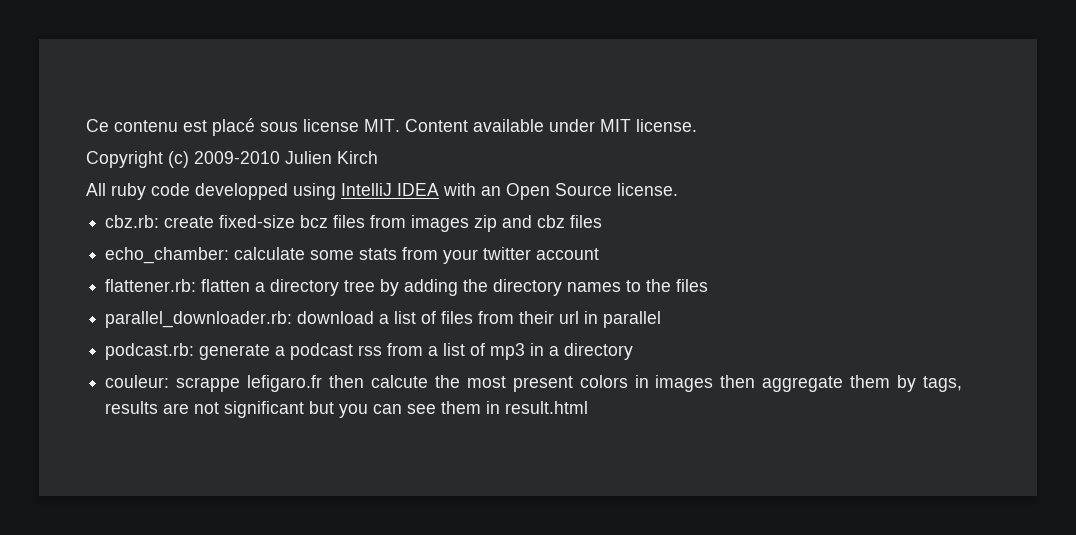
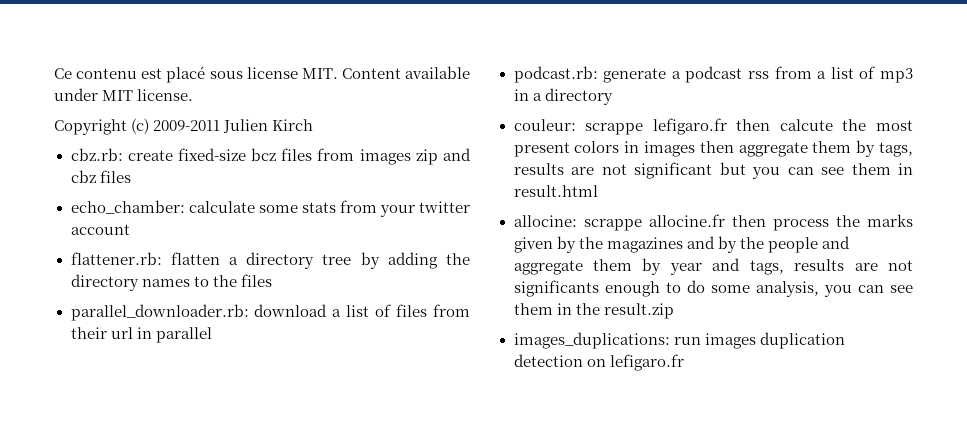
[194,151,280,164] 2009-2010 -> [153,120,221,131] 2009-2011
[86,183,678,200] // All ruby code developped using IntelliJ IDEA with an Open Source license. -> (314, 125) none
(589, 407) none -> [513,214,913,231] [513,236,850,253] [513,258,913,275] [513,280,913,297] [513,303,674,319] [513,332,845,349] [513,354,684,371] // allocine: scrappe allocine.fr then process the marks given by the magazines and by the people and aggregate them by year and tags, results are not significants enough to do some analysis, you can see them in the result.zip // images_duplications: run images duplication detection on lefigaro.fr

